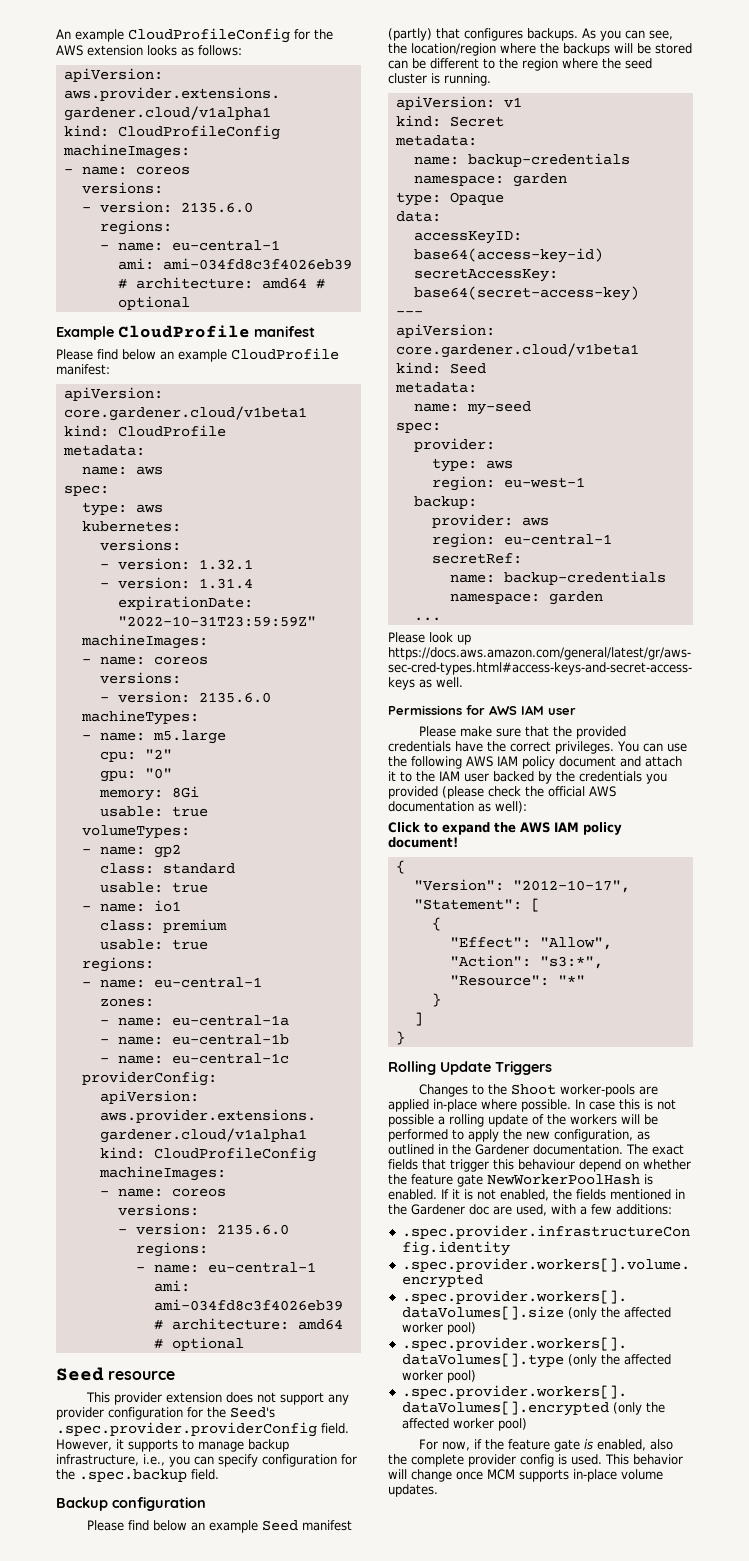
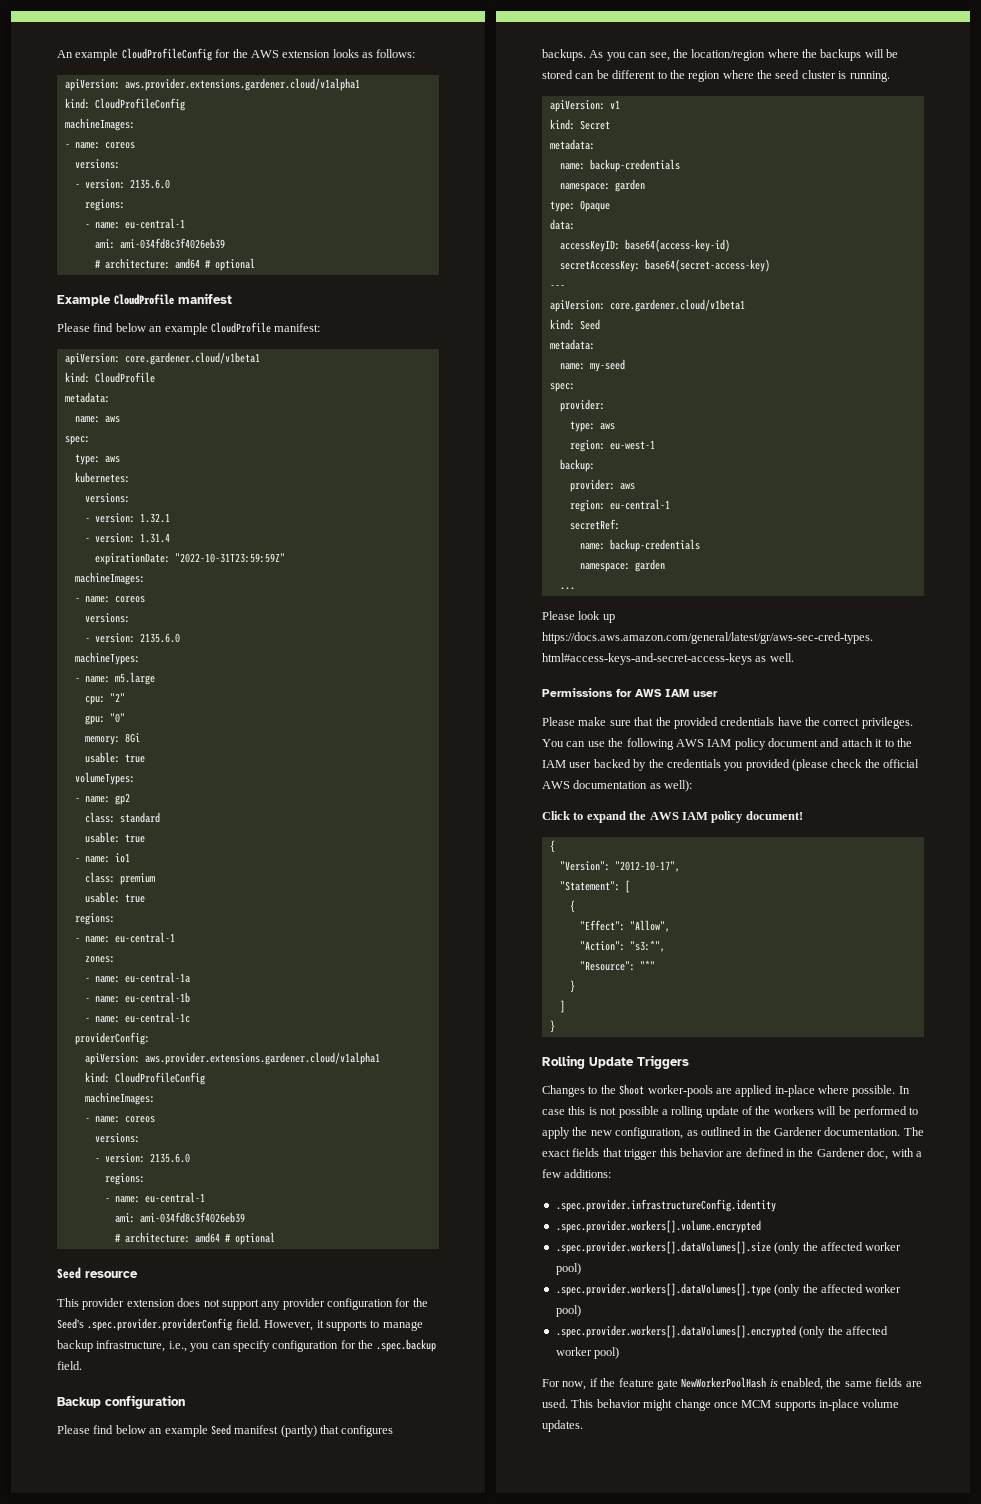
[518,1159,691,1172] [388,1174,653,1187] [388,1189,685,1201] [388,1204,547,1216] behaviour depend on whether the feature gate NewWorkerPoolHash is enabled. If it is not enabled, the fields mentioned in the Gardener doc are used, -> [679,1148,889,1160] behavior are defined in the Gardener doc,
(581, 1445) none -> [681,1377,767,1388] NewWorkerPoolHash
[650,1439,674,1450] [388,1454,567,1467] also the complete provider config is -> [826,1378,922,1387] the same fields are
[388,1469,407,1479] will -> [643,1399,673,1411] might

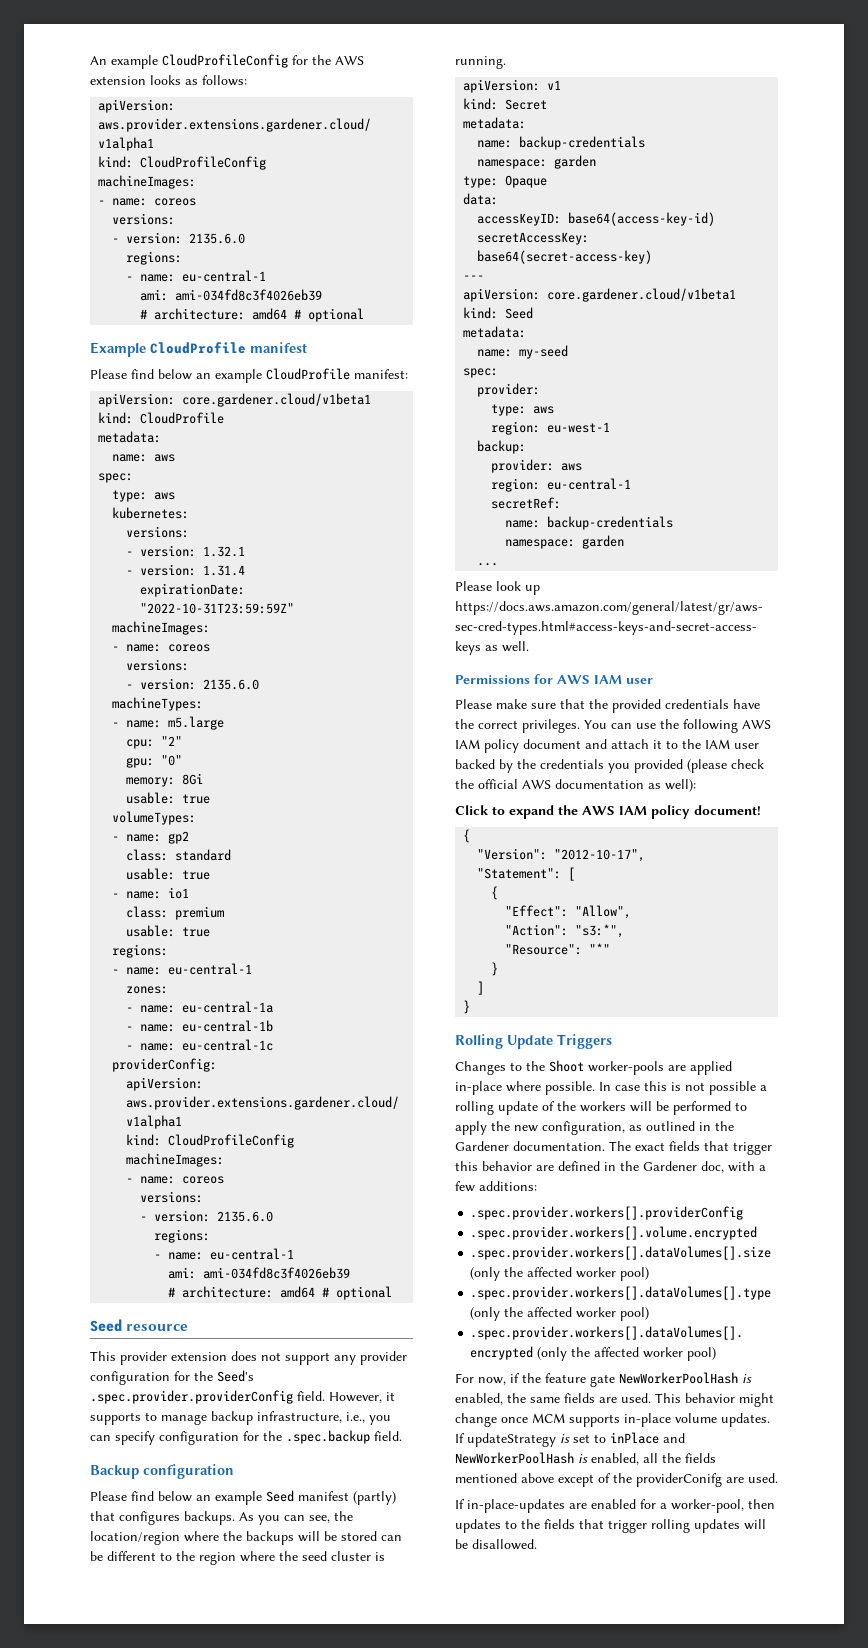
[555,1199,776,1212] .spec.provider.infrastructureConfig.identity -> [470,1206,744,1220] .spec.provider.workers[].providerConfig
(583, 1426) none -> [455,1432,685,1447] [455,1452,716,1465] [455,1473,778,1487] [455,1499,775,1513] [455,1519,766,1533] [455,1539,537,1550] If updateStrategy is set to inPlace and NewWorkerPoolHash is enabled, all the fields mentioned above except of the providerConifg are used. // If in-place-updates are enabled for a worker-pool, then updates to the fields that trigger rolling updates will be disallowed.

